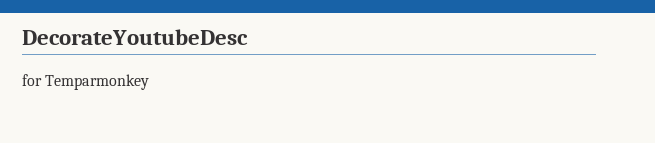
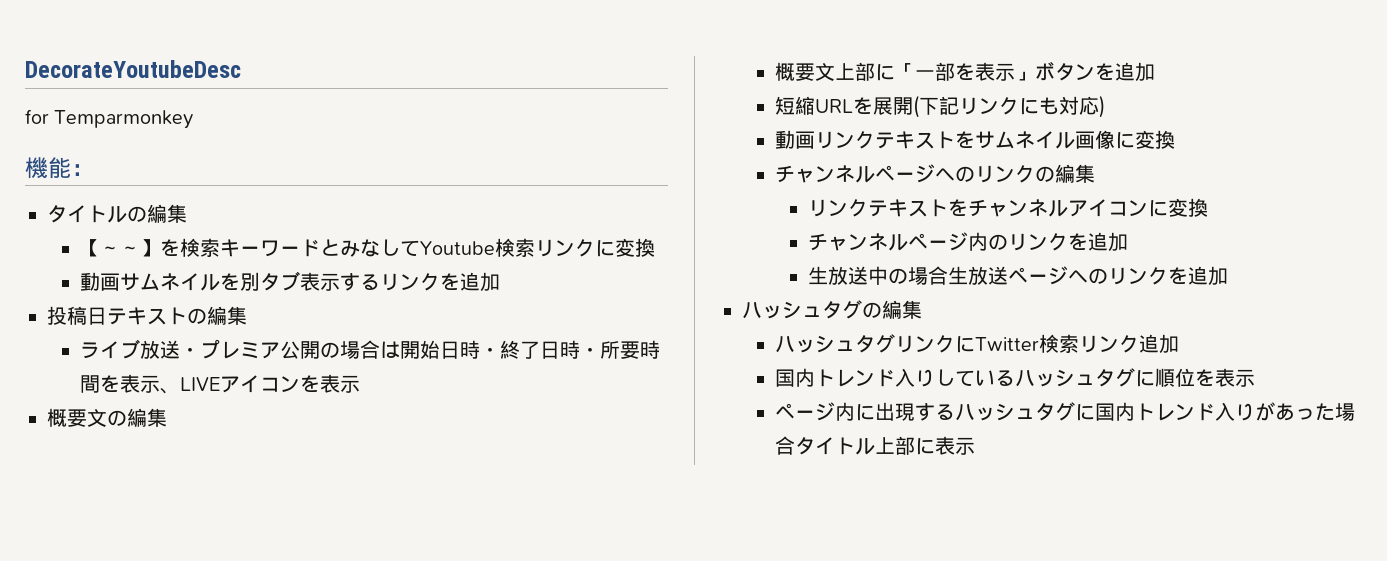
(150, 82) none -> [25,157,94,179] [47,204,187,223] [79,238,655,257] [79,271,500,292] [47,306,247,325] [79,339,660,359] [79,374,360,394] [47,408,167,427] [774,61,1155,82] [774,95,1105,118] [774,130,1175,149] [774,164,1095,183] [807,198,1208,217] [807,232,1128,252] [807,266,1228,286] [742,300,922,319] [774,334,1179,354] [774,368,1255,387] [774,402,1355,421] [774,436,975,455] // 機能： // タイトルの編集 // 【～～】を検索キーワードとみなしてYoutube検索リンクに変換 // 動画サムネイルを別タブ表示するリンクを追加 // 投稿日テキストの編集 // ライブ放送・プレミア公開の場合は開始日時・終了日時・所要時間を表示、LIVEアイコンを表示 // 概要文の編集 // 概要文上部に「一部を表示」ボタンを追加 // 短縮URLを展開(下記リンクにも対応) // 動画リンクテキストをサムネイル画像に変換 // チャンネルページへのリンクの編集 // リンクテキストをチャンネルアイコンに変換 // チャンネルページ内のリンクを追加 // 生放送中の場合生放送ページへのリンクを追加 // ハッシュタグの編集 // ハッシュタグリンクにTwitter検索リンク追加 // 国内トレンド入りしているハッシュタグに順位を表示 // ページ内に出現するハッシュタグに国内トレンド入りがあった場合タイトル上部に表示

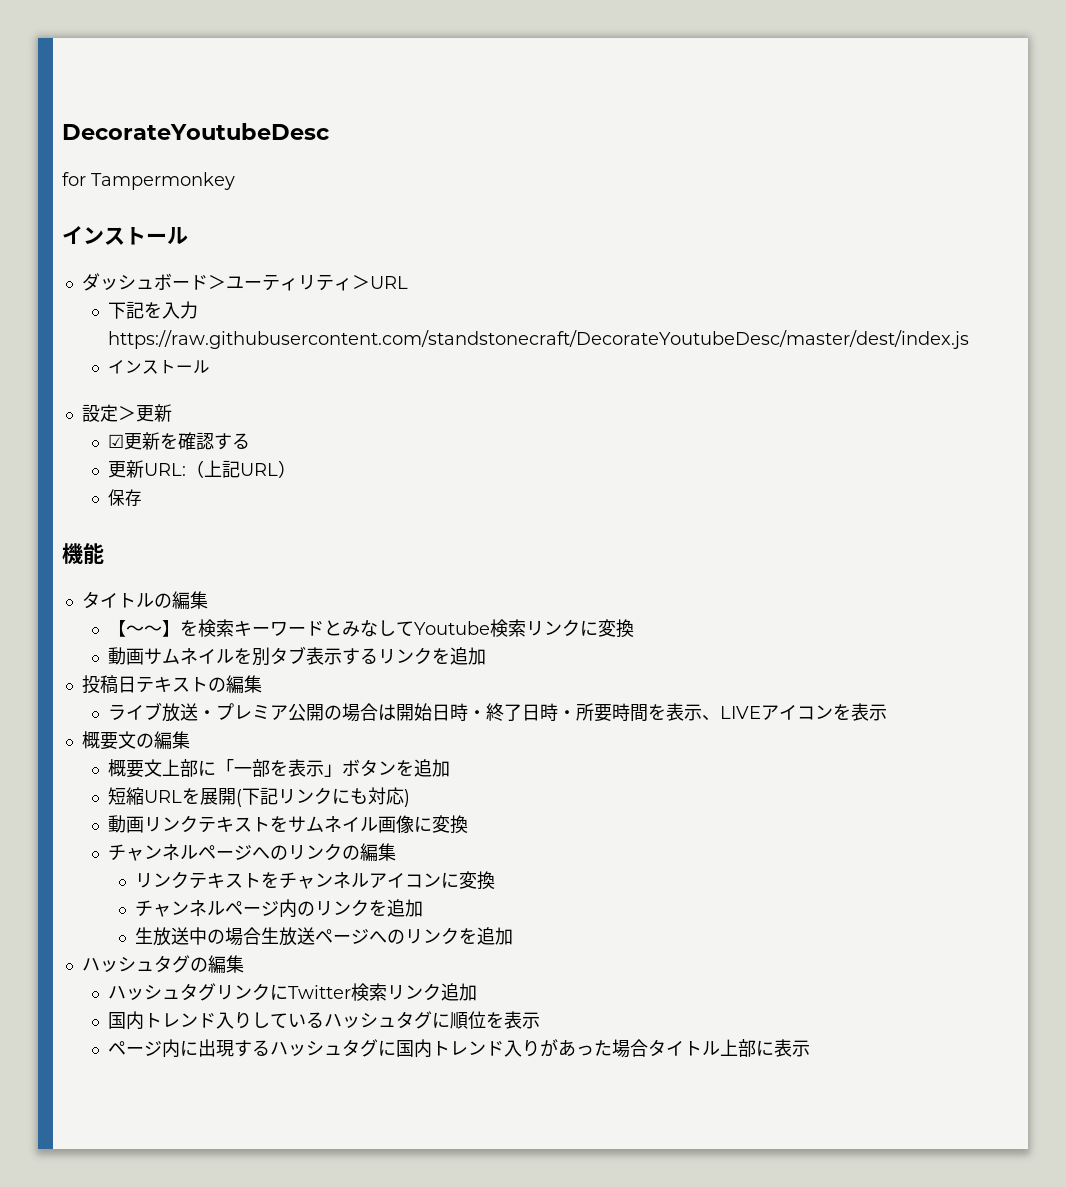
[54,110,194,129] Temparmonkey -> [91,172,235,190] [62,226,188,245] [81,273,408,291] [108,301,199,319] [108,330,970,349] [108,360,211,374] [81,404,172,422] [108,432,251,450] [108,460,297,478] [108,489,143,506] Tampermonkey // インストール // ダッシュボード＞ユーティリティ＞URL // 下記を入力https://raw.githubusercontent.com/standstonecraft/DecorateYoutubeDesc/master/dest/index.js // インストール // 設定＞更新 // ☑更新を確認する // 更新URL:（上記URL） // 保存
[71,164,94,176] ： -> (104, 553) none

